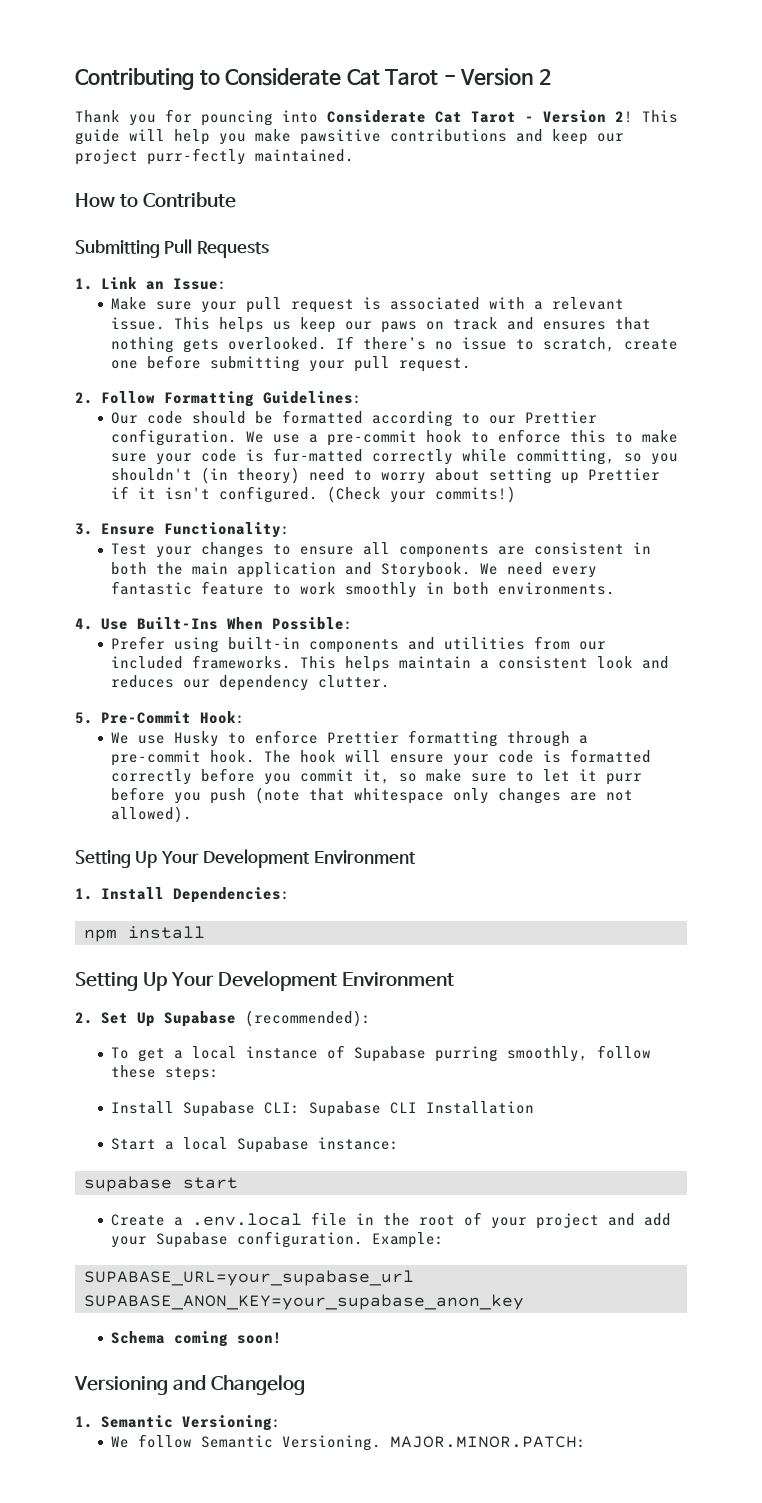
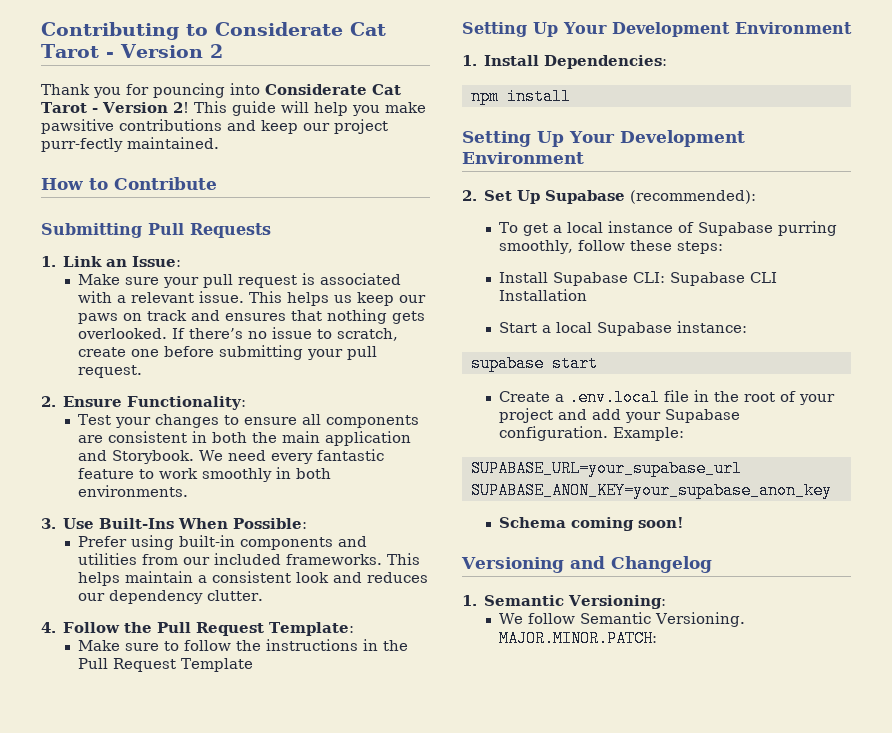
[100,391,362,407] [111,410,598,427] [111,429,679,446] [111,448,679,465] [111,467,661,484] [111,486,517,503] [75,523,93,535] Follow Formatting Guidelines: // Our code should be formatted according to our Prettier configuration. We use a pre-commit hook to enforce this to make sure your code is fur-matted correctly while committing, so you shouldn't (in theory) need to worry about setting up Prettier if it isn't configured. (Check your commits!) // 3. -> (56, 401) none
[75,618,93,630] 4. -> [41,518,56,529] 3.
[75,711,245,724] [111,730,589,747] [111,749,652,766] [111,768,643,785] [111,787,634,804] [111,806,193,823] 5. Pre-Commit Hook: // We use Husky to enforce Prettier formatting through a pre-commit hook. The hook will ensure your code is formatted correctly before you commit it, so make sure to let it purr before you push (note that whitespace only changes are not allowed). -> [41,622,355,636] [78,639,409,651] [78,658,254,672] 4. Follow the Pull Request Template: // Make sure to follow the instructions in the Pull Request Template

